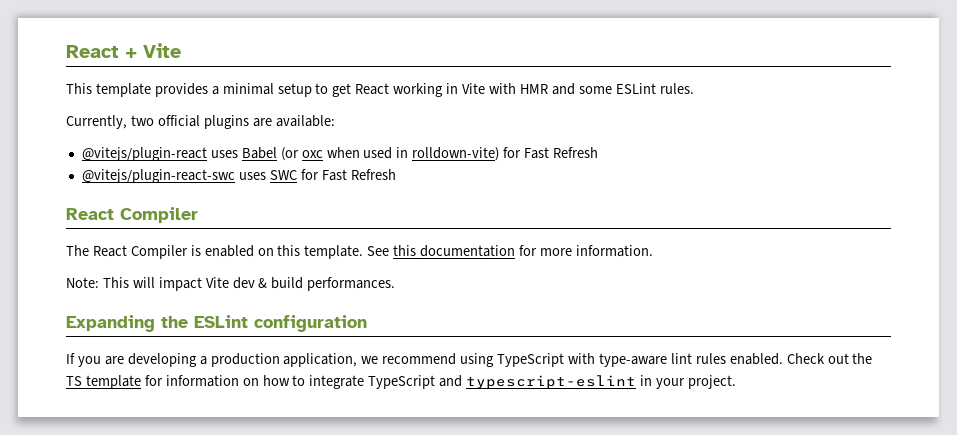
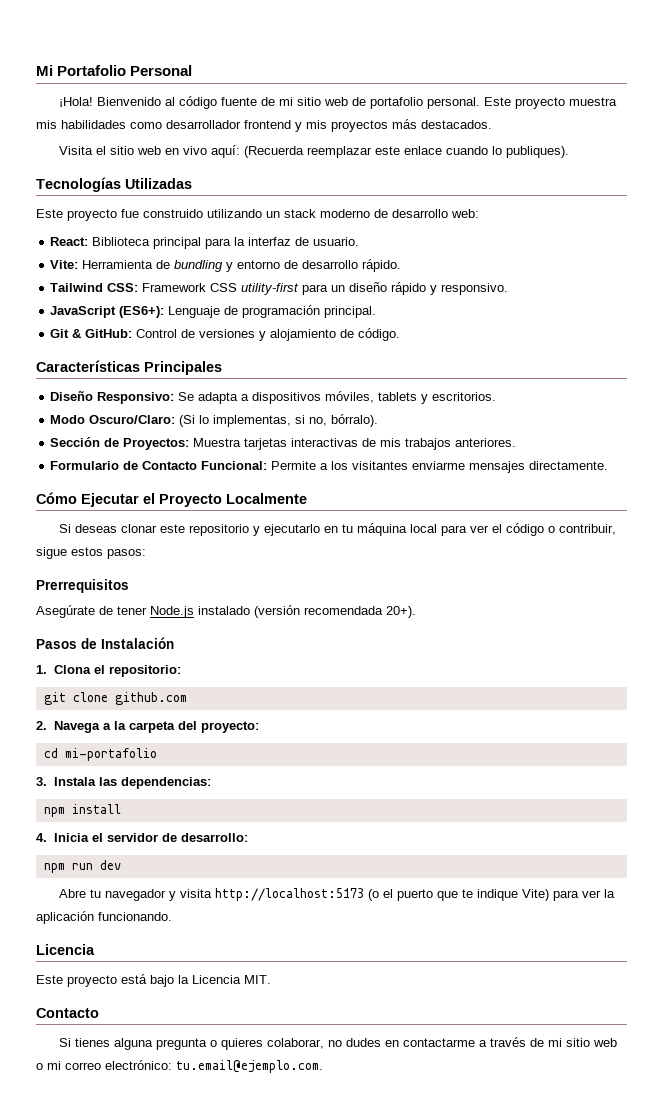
[66,43,181,58] [66,83,694,97] [66,115,335,129] [81,147,599,161] [81,169,396,183] [66,207,198,223] [66,245,653,259] [66,277,396,291] [66,315,367,332] [66,353,873,367] [66,375,736,389] React + Vite // This template provides a minimal setup to get React working in Vite with HMR and some ESLint rules. // Currently, two official plugins are available: // @vitejs/plugin-react uses Babel (or oxc when used in rolldown-vite) for Fast Refresh // @vitejs/plugin-react-swc uses SWC for Fast Refresh // React Compiler // The React Compiler is enabled on this template. See this documentation for more information. // Note: This will impact Vite dev & build performances. // Expanding the ESLint configuration // If you are developing a production application, we recommend using TypeScript with type-aware lint rules enabled. Check out the TS template for information on how to integrate TypeScript and typescript-eslint in your project. -> [36,65,193,76] [58,96,617,109] [36,119,492,132] [58,145,569,158] [36,177,192,192] [36,209,479,221] [50,237,360,249] [50,259,402,272] [50,282,509,295] [50,305,377,318] [50,328,401,341] [36,360,222,375] [50,391,497,404] [50,414,379,427] [50,437,517,450] [50,461,609,473] [36,492,307,507] [58,523,616,536] [36,547,146,559] [36,579,129,593] [36,605,416,618] [36,637,174,649] [36,665,181,677] [43,692,187,705] [36,721,259,733] [43,748,157,761] [36,777,211,789] [43,804,121,817] [36,833,248,842] [43,860,121,873] [58,888,615,901] [36,911,172,924] [36,944,95,955] [36,974,271,987] [36,1008,99,1018] [58,1037,617,1050] [36,1060,323,1073] Mi Portafolio Personal // ¡Hola! Bienvenido al código fuente de mi sitio web de portafolio personal. Este proyecto muestra mis habilidades como desarrollador frontend y mis proyectos más destacados. // Visita el sitio web en vivo aquí: (Recuerda reemplazar este enlace cuando lo publiques). // Tecnologías Utilizadas // Este proyecto fue construido utilizando un stack moderno de desarrollo web: // React: Biblioteca principal para la interfaz de usuario. // Vite: Herramienta de bundling y entorno de desarrollo rápido. // Tailwind CSS: Framework CSS utility-first para un diseño rápido y responsivo. // JavaScript (ES6+): Lenguaje de programación principal. // Git & GitHub: Control de versiones y alojamiento de código. // Características Principales // Diseño Responsivo: Se adapta a dispositivos móviles, tablets y escritorios. // Modo Oscuro/Claro: (Si lo implementas, si no, bórralo). // Sección de Proyectos: Muestra tarjetas interactivas de mis trabajos anteriores. // Formulario de Contacto Funcional: Permite a los visitantes enviarme mensajes directamente. // Cómo Ejecutar el Proyecto Localmente // Si deseas clonar este repositorio y ejecutarlo en tu máquina local para ver el código o contribuir, sigue estos pasos: // Prerrequisitos // Asegúrate de tener Node.js instalado (versión recomendada 20+). // Pasos de Instalación // 1. Clona el repositorio: // git clone github.com // 2. Navega a la carpeta del proyecto: // cd mi-portafolio // 3. Instala las dependencias: // npm install // 4. Inicia el servidor de desarrollo: // npm run dev // Abre tu navegador y visita http://localhost:5173 (o el puerto que te indique Vite) para ver la aplicación funcionando. // Licencia // Este proyecto está bajo la Licencia MIT. // Contacto // Si tienes alguna pregunta o quieres colaborar, no dudes en contactarme a través de mi sitio web o mi correo electrónico: tu.email@ejemplo.com.

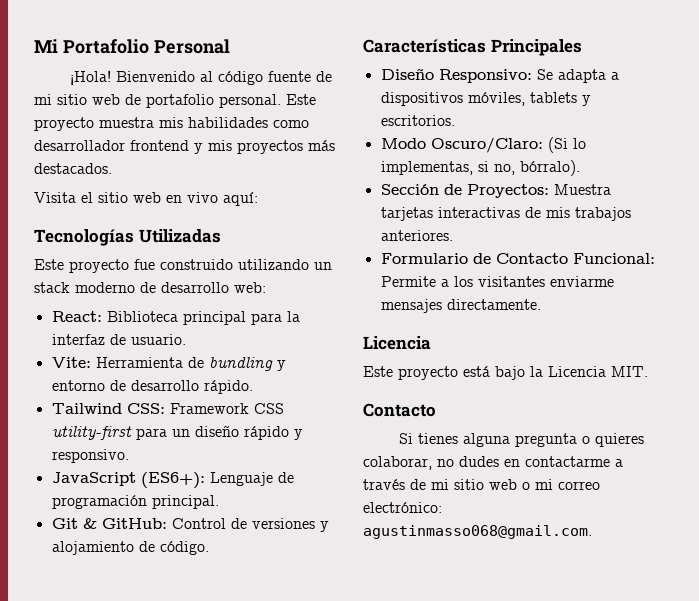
[243,146,569,158] (Recuerda reemplazar este enlace cuando lo publiques). -> (258, 199) none
[36,492,307,507] [58,523,616,536] [36,547,146,559] [36,579,129,593] [36,605,416,618] [36,637,174,649] [36,665,181,677] [43,692,187,705] [36,721,259,733] [43,748,157,761] [36,777,211,789] [43,804,121,817] [36,833,248,842] [43,860,121,873] [58,888,615,901] [36,911,172,924] // Cómo Ejecutar el Proyecto Localmente // Si deseas clonar este repositorio y ejecutarlo en tu máquina local para ver el código o contribuir, sigue estos pasos: // Prerrequisitos // Asegúrate de tener Node.js instalado (versión recomendada 20+). // Pasos de Instalación // 1. Clona el repositorio: // git clone github.com // 2. Navega a la carpeta del proyecto: // cd mi-portafolio // 3. Instala las dependencias: // npm install // 4. Inicia el servidor de desarrollo: // npm run dev // Abre tu navegador y visita http://localhost:5173 (o el puerto que te indique Vite) para ver la aplicación funcionando. -> (541, 304) none
[176,1060,323,1073] tu.email@ejemplo.com. -> [363,525,592,539] agustinmasso068@gmail.com.

